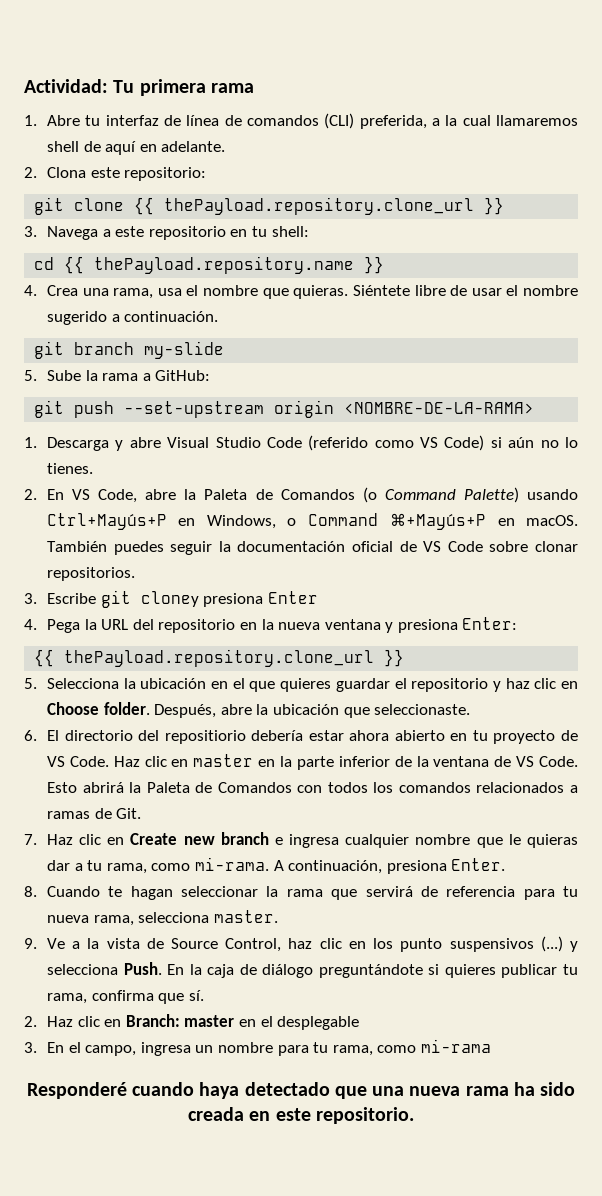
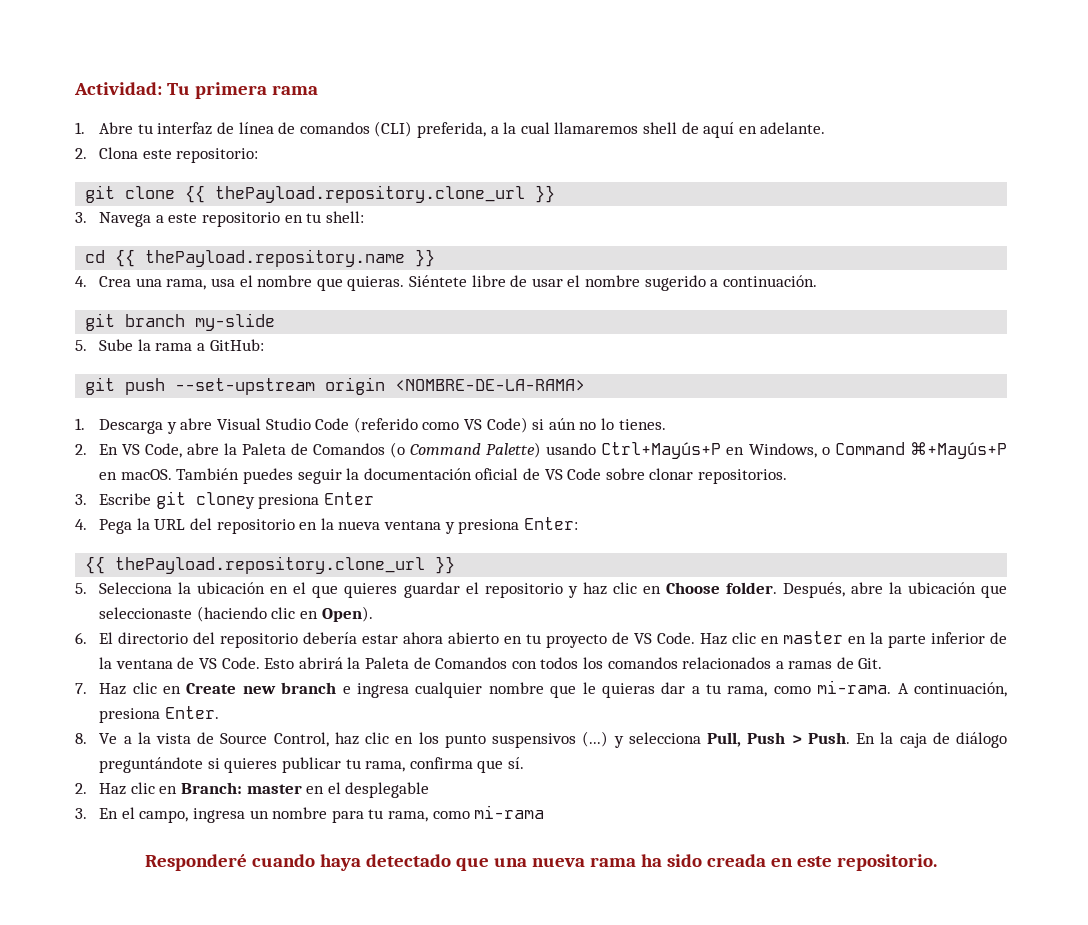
[374,704,471,715] seleccionaste. -> [99,606,373,622] seleccionaste (haciendo clic en Open).
[164,730,246,744] repositiorio -> [220,633,299,648] repositorio
[46,886,578,900] [46,910,278,926] [24,938,37,949] Cuando te hagan seleccionar la rama que servirá de referencia para tu nueva rama, selecciona master. // 9. -> (87, 738) none
(118, 969) none -> [707,732,802,747] Pull, Push >

